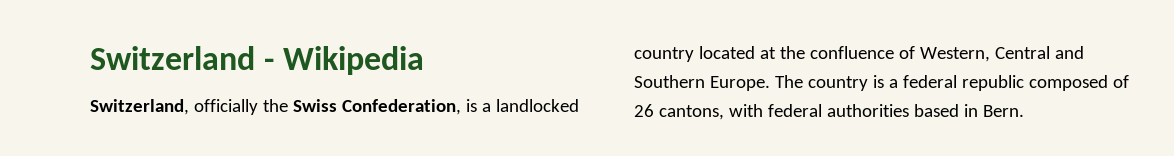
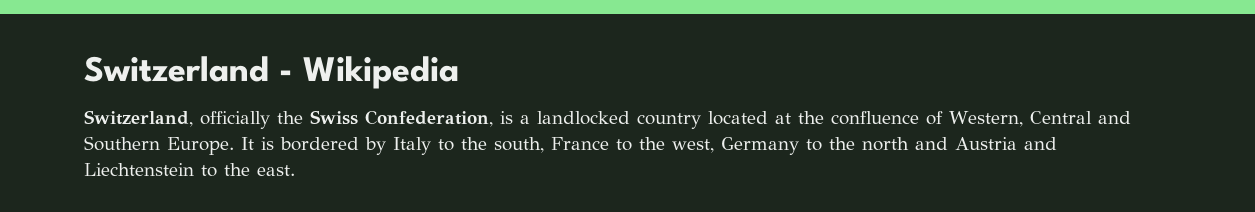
[774,75,1129,91] [634,104,1024,120] The country is a federal republic composed of 26 cantons, with federal authorities based in Bern. -> [241,137,1057,155] [84,163,295,177] It is bordered by Italy to the south, France to the west, Germany to the north and Austria and Liechtenstein to the east.

